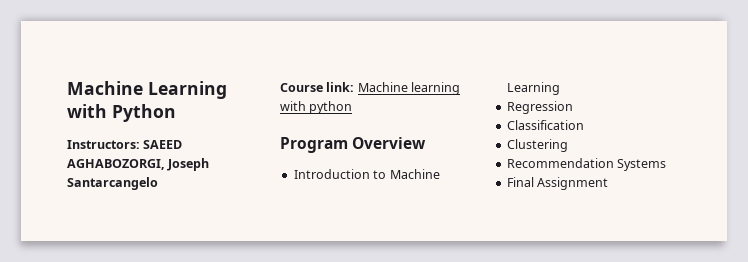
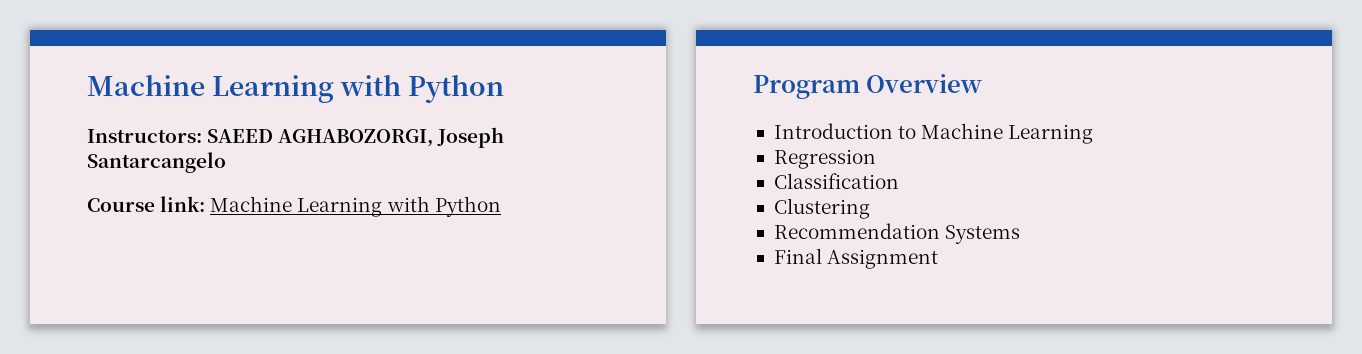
[411,82,461,95] [280,101,353,114] learning with python -> [297,196,501,217] Learning with Python

